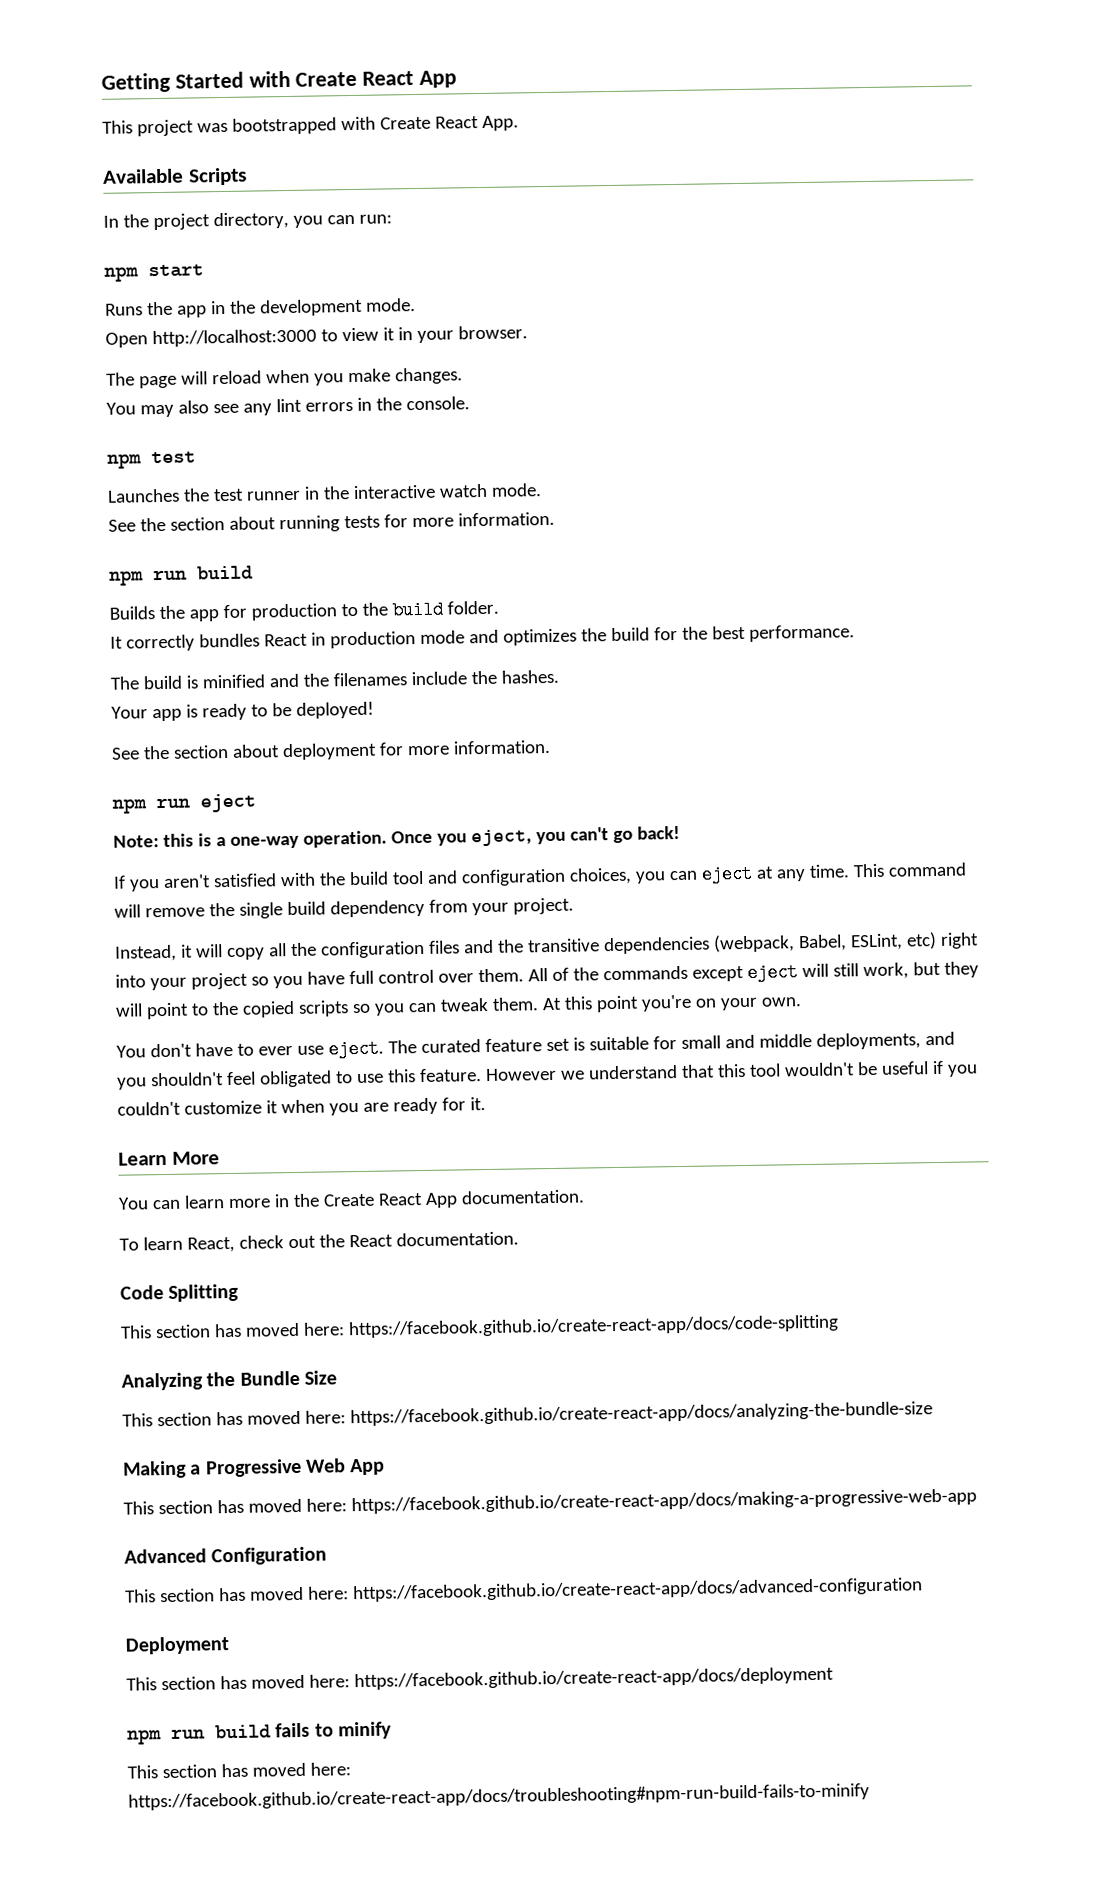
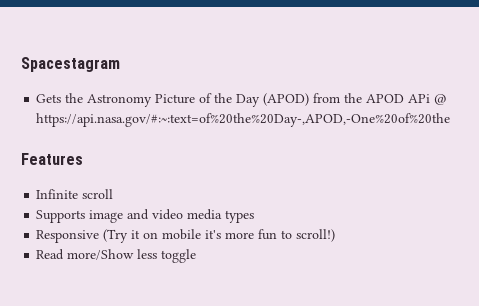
[101,70,458,93] [102,115,519,137] [102,167,247,186] [103,211,392,231] [104,264,204,282] [105,298,416,318] [105,325,528,348] [106,367,463,389] [106,396,470,418] [107,451,196,469] [107,483,542,503] [108,511,555,533] [109,565,253,586] [109,600,499,622] [110,624,855,652] [110,669,559,690] [111,701,374,722] [111,739,551,761] [112,793,256,814] [113,825,680,849] [113,862,967,892] [114,897,574,919] [115,932,979,962] [115,961,979,991] [115,994,802,1020] [116,1031,955,1059] [117,1060,978,1090] [117,1097,486,1116] [118,1151,220,1166] [118,1189,585,1210] [119,1231,519,1253] [120,1283,240,1302] [120,1314,839,1339] [121,1370,337,1391] [122,1401,933,1427] [123,1458,386,1479] [123,1488,977,1515] [124,1546,328,1566] [125,1577,923,1603] [125,1636,230,1655] [126,1666,834,1691] [127,1721,392,1745] [127,1762,351,1779] [128,1783,870,1811] Getting Started with Create React App // This project was bootstrapped with Create React App. // Available Scripts // In the project directory, you can run: // npm start // Runs the app in the development mode. // Open http://localhost:3000 to view it in your browser. // The page will reload when you make changes. // You may also see any lint errors in the console. // npm test // Launches the test runner in the interactive watch mode. // See the section about running tests for more information. // npm run build // Builds the app for production to the build folder. // It correctly bundles React in production mode and optimizes the build for the best performance. // The build is minified and the filenames include the hashes. // Your app is ready to be deployed! // See the section about deployment for more information. // npm run eject // Note: this is a one-way operation. Once you eject, you can't go back! // If you aren't satisfied with the build tool and configuration choices, you can eject at any time. This command will remove the single build dependency from your project. // Instead, it will copy all the configuration files and the transitive dependencies (webpack, Babel, ESLint, etc) right into your project so you have full control over them. All of the commands except eject will still work, but they will point to the copied scripts so you can tweak them. At this point you're on your own. // You don't have to ever use eject. The curated feature set is suitable for small and middle deployments, and you shouldn't feel obligated to use this feature. However we understand that this tool wouldn't be useful if you couldn't customize it when you are ready for it. // Learn More // You can learn more in the Create React App documentation. // To learn React, check out the React documentation. // Code Splitting // This section has moved here: https://facebook.github.io/create-react-app/docs/code-splitting // Analyzing the Bundle Size // This section has moved here: https://facebook.github.io/create-react-app/docs/analyzing-the-bundle-size // Making a Progressive Web App // This section has moved here: https://facebook.github.io/create-react-app/docs/making-a-progressive-web-app // Advanced Configuration // This section has moved here: https://facebook.github.io/create-react-app/docs/advanced-configuration // Deployment // This section has moved here: https://facebook.github.io/create-react-app/docs/deployment // npm run build fails to minify // This section has moved here: https://facebook.github.io/create-react-app/docs/troubleshooting#npm-run-build-fails-to-minify -> [21,57,120,72] [36,93,448,107] [36,113,451,127] [21,153,83,165] [36,189,114,199] [36,209,255,223] [36,229,336,243] [36,249,197,263] Spacestagram // Gets the Astronomy Picture of the Day (APOD) from the APOD APi @ https://api.nasa.gov/#:~:text=of%20the%20Day-,APOD,-One%20of%20the // Features // Infinite scroll // Supports image and video media types // Responsive (Try it on mobile it's more fun to scroll!) // Read more/Show less toggle

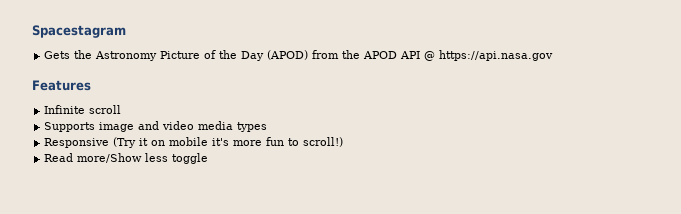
[408,94,448,105] [36,113,451,127] APi @ https://api.nasa.gov/#:~:text=of%20the%20Day-,APOD,-One%20of%20the -> [400,50,554,61] API @ https://api.nasa.gov

